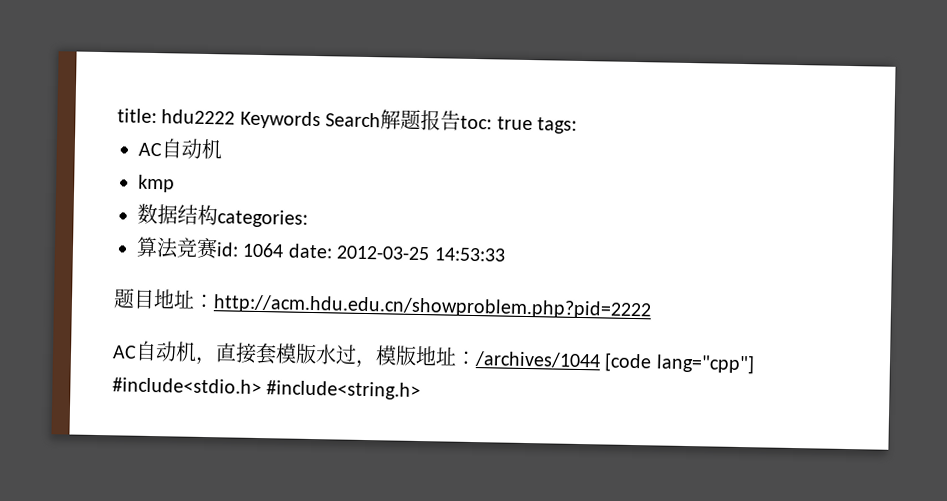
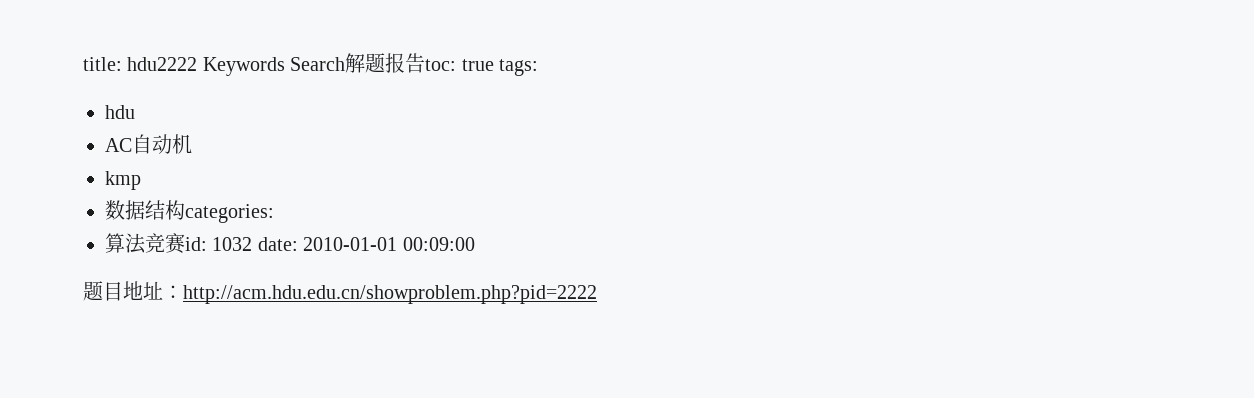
(577, 125) none -> [105,105,135,119] // hdu
[242,242,506,262] 1064 date: 2012-03-25 14:53:33 -> [212,237,475,251] 1032 date: 2010-01-01 00:09:00
[112,340,755,375] [112,377,422,401] // AC自动机，直接套模版水过，模版地址：/archives/1044 [code lang="cpp"] #include<stdio.h> #include<string.h> -> (597, 294) none

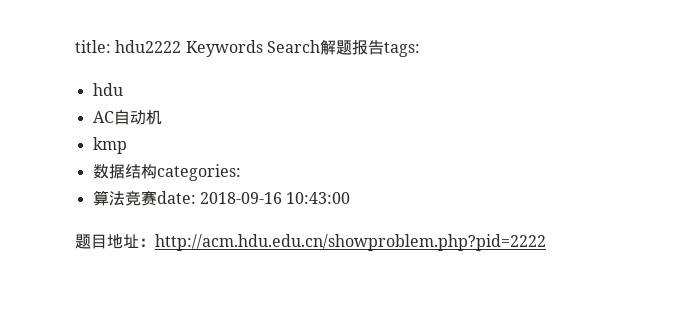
[425,59,494,71] toc: true -> (384, 47) none
[185,237,475,251] id: 1032 date: 2010-01-01 00:09:00 -> [156,191,351,204] date: 2018-09-16 10:43:00

